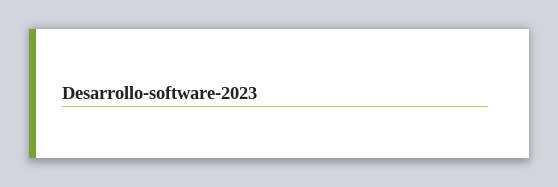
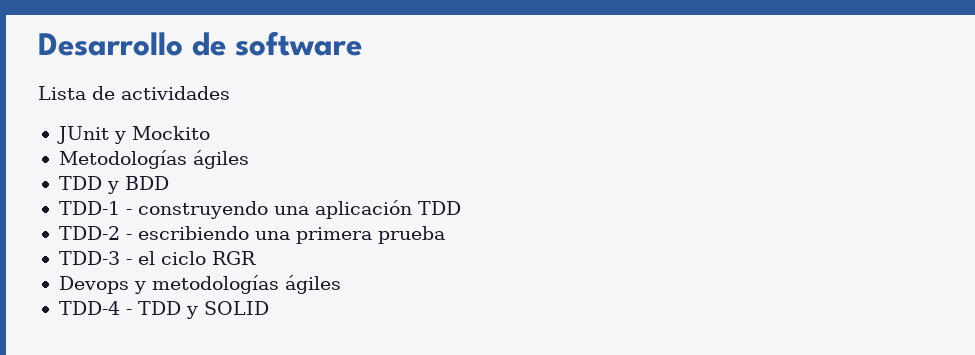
[62,86,257,99] Desarrollo-software-2023 -> [38,31,362,56] [38,86,230,100] [56,126,210,144] [58,150,249,169] [58,176,169,194] [58,200,461,219] [58,226,445,244] [58,251,256,265] [58,275,341,294] [58,301,269,319] Desarrollo de software // Lista de actividades // JUnit y Mockito // Metodologías ágiles // TDD y BDD // TDD-1 - construyendo una aplicación TDD // TDD-2 - escribiendo una primera prueba // TDD-3 - el ciclo RGR // Devops y metodologías ágiles // TDD-4 - TDD y SOLID

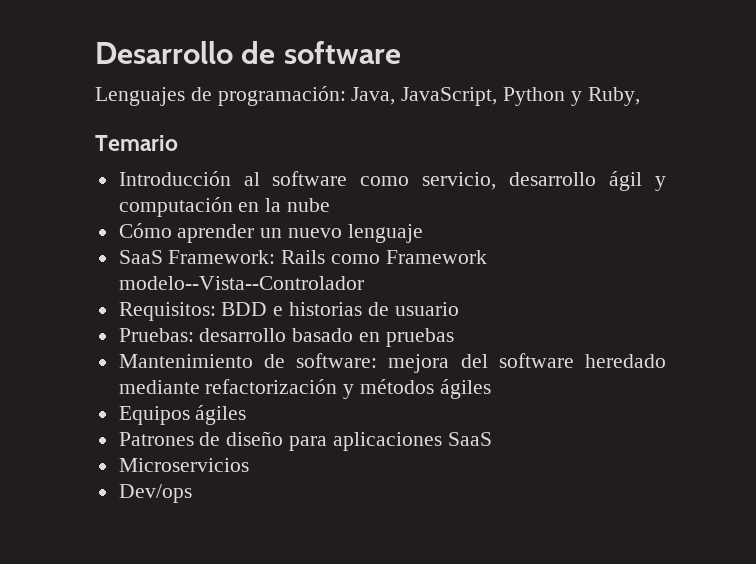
[38,86,230,100] [56,126,210,144] [58,150,249,169] [58,176,169,194] [58,200,461,219] [58,226,445,244] [58,251,256,265] [58,275,341,294] [58,301,269,319] Lista de actividades // JUnit y Mockito // Metodologías ágiles // TDD y BDD // TDD-1 - construyendo una aplicación TDD // TDD-2 - escribiendo una primera prueba // TDD-3 - el ciclo RGR // Devops y metodologías ágiles // TDD-4 - TDD y SOLID -> [95,86,640,106] [95,135,178,151] [118,171,666,191] [118,197,331,217] [118,223,423,243] [118,250,487,264] [118,276,364,290] [118,302,459,321] [118,328,454,347] [118,353,667,373] [118,379,491,399] [118,405,247,425] [118,431,492,451] [118,458,249,472] [118,484,192,503] Lenguajes de programación: Java, JavaScript, Python y Ruby, // Temario // Introducción al software como servicio, desarrollo ágil y computación en la nube // Cómo aprender un nuevo lenguaje // SaaS Framework: Rails como Framework modelo--Vista--Controlador // Requisitos: BDD e historias de usuario // Pruebas: desarrollo basado en pruebas // Mantenimiento de software: mejora del software heredado mediante refactorización y métodos ágiles // Equipos ágiles // Patrones de diseño para aplicaciones SaaS // Microservicios // Dev/ops

